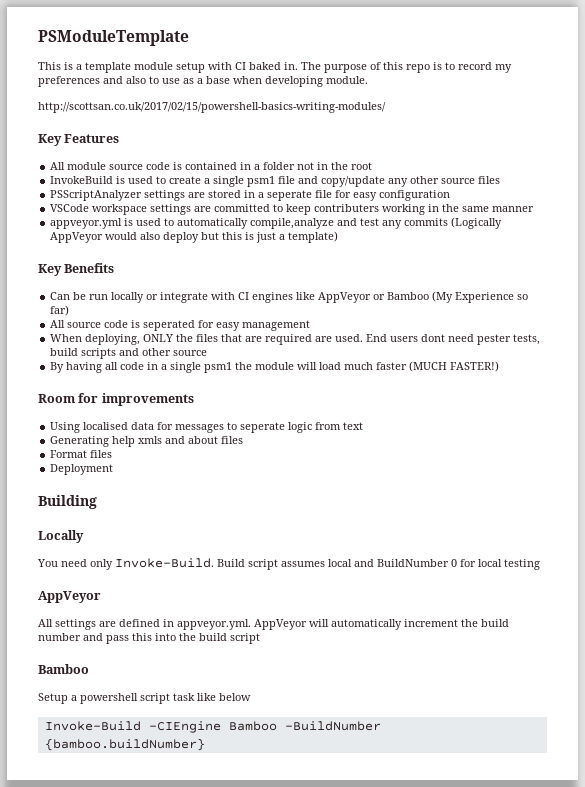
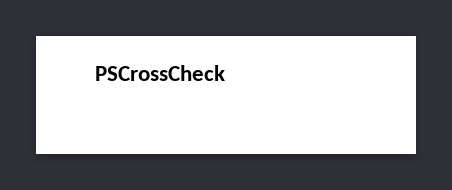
[38,30,189,46] [38,62,512,73] [38,76,368,87] [38,102,386,113] [38,134,120,146] [50,162,373,170] [50,176,501,187] [50,190,451,201] [50,204,535,215] [50,217,503,229] [50,231,339,243] [38,263,115,276] [50,291,529,303] [50,305,70,316] [50,320,311,331] [50,334,541,345] [50,348,208,359] [50,361,500,373] [38,393,194,406] [50,422,364,433] [50,436,244,447] [50,450,113,458] [50,464,114,475] [38,495,97,509] [38,530,84,543] [37,558,540,570] [38,591,101,603] [38,619,509,630] [38,633,260,644] [38,664,89,674] [38,693,251,704] [44,721,381,733] [44,738,205,751] PSModuleTemplate // This is a template module setup with CI baked in. The purpose of this repo is to record my preferences and also to use as a base when developing module. // http://scottsan.co.uk/2017/02/15/powershell-basics-writing-modules/ // Key Features // All module source code is contained in a folder not in the root // InvokeBuild is used to create a single psm1 file and copy/update any other source files // PSScriptAnalyzer settings are stored in a seperate file for easy configuration // VSCode workspace settings are committed to keep contributers working in the same manner // appveyor.yml is used to automatically compile,analyze and test any commits (Logically AppVeyor would also deploy but this is just a template) // Key Benefits // Can be run locally or integrate with CI engines like AppVeyor or Bamboo (My Experience so far) // All source code is seperated for easy management // When deploying, ONLY the files that are required are used. End users dont need pester tests, build scripts and other source // By having all code in a single psm1 the module will load much faster (MUCH FASTER!) // Room for improvements // Using localised data for messages to seperate logic from text // Generating help xmls and about files // Format files // Deployment // Building // Locally // You need only Invoke-Build. Build script assumes local and BuildNumber 0 for local testing // AppVeyor // All settings are defined in appveyor.yml. AppVeyor will automatically increment the build number and pass this into the build script // Bamboo // Setup a powershell script task like below // Invoke-Build -CIEngine Bamboo -BuildNumber {bamboo.buildNumber} -> [95,65,225,81] PSCrossCheck

